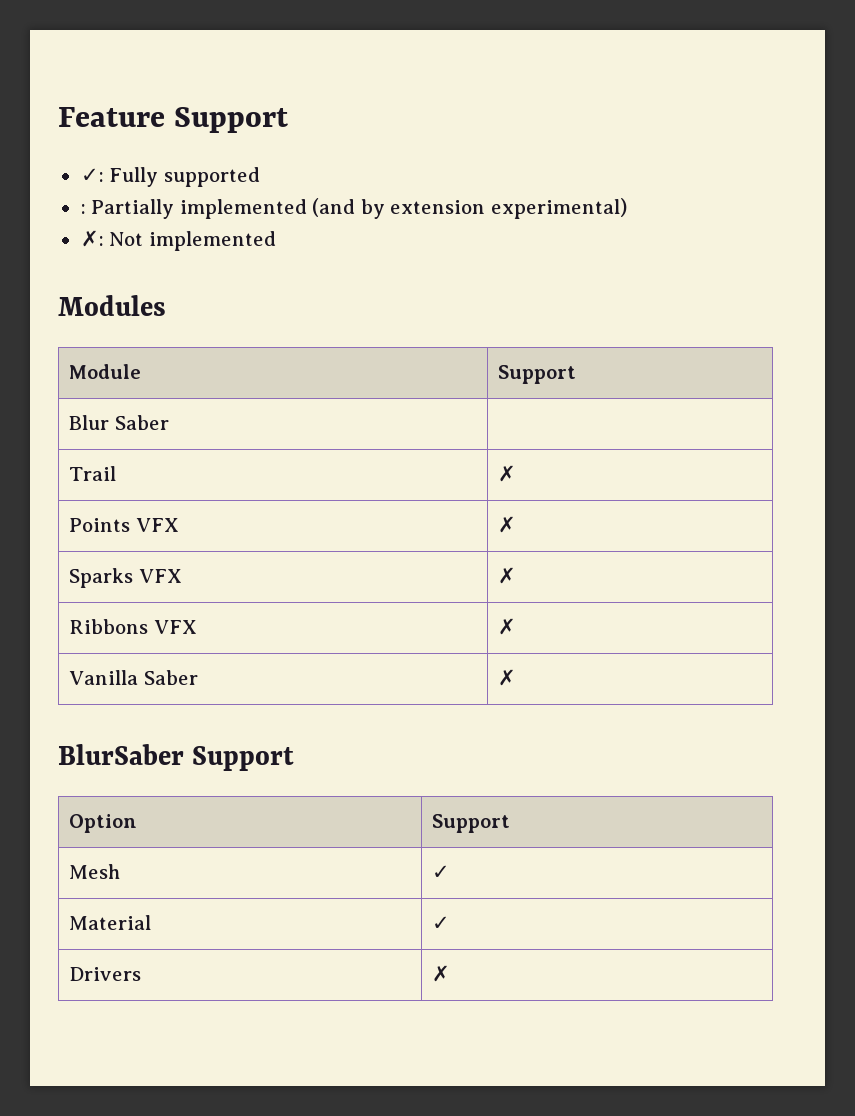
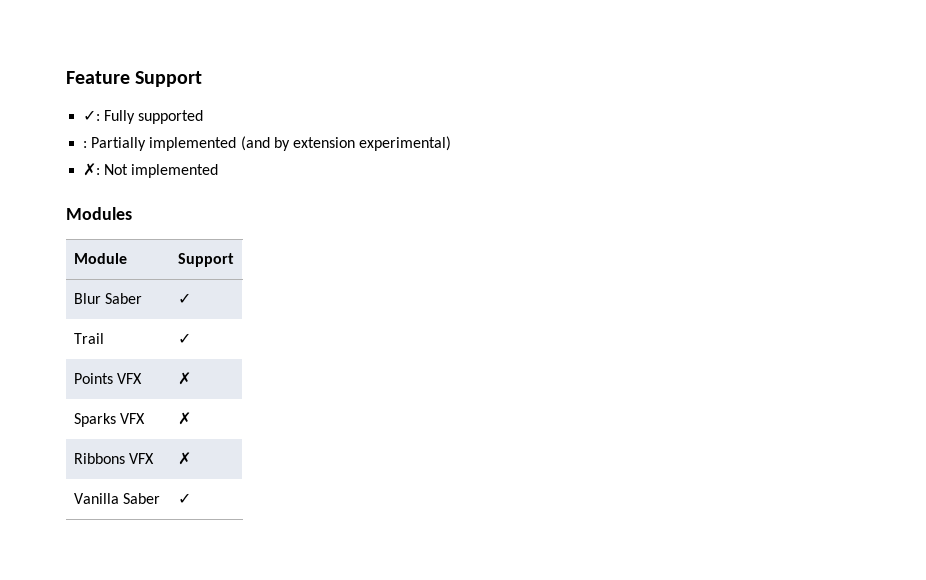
(169, 422) none -> [177,293,191,304] ✓
[498,465,517,482] ✗ -> [177,333,191,344] ✓
[498,669,517,686] [58,744,295,771] [69,814,138,833] [432,814,511,833] [69,864,121,879] [432,865,451,879] [69,915,152,930] [432,916,451,930] [69,967,142,981] [432,965,451,982] ✗ // BlurSaber Support // Option | Support // Mesh | ✓ // Material | ✓ // Drivers | ✗ -> [177,493,191,504] ✓

